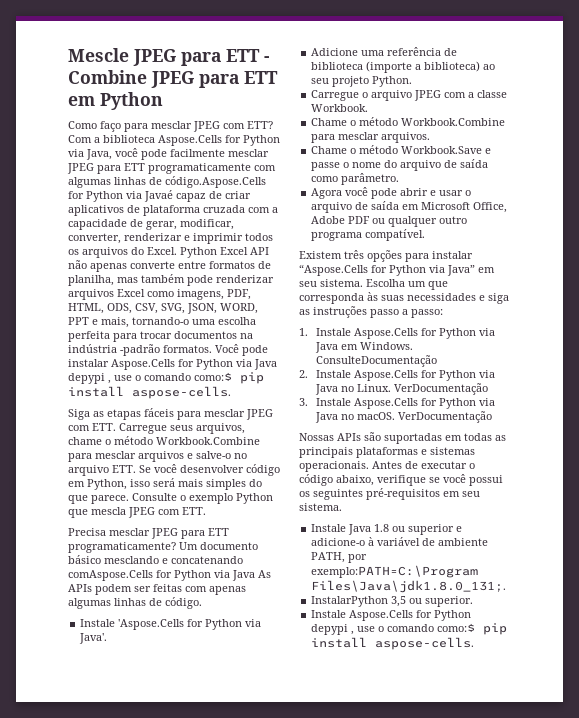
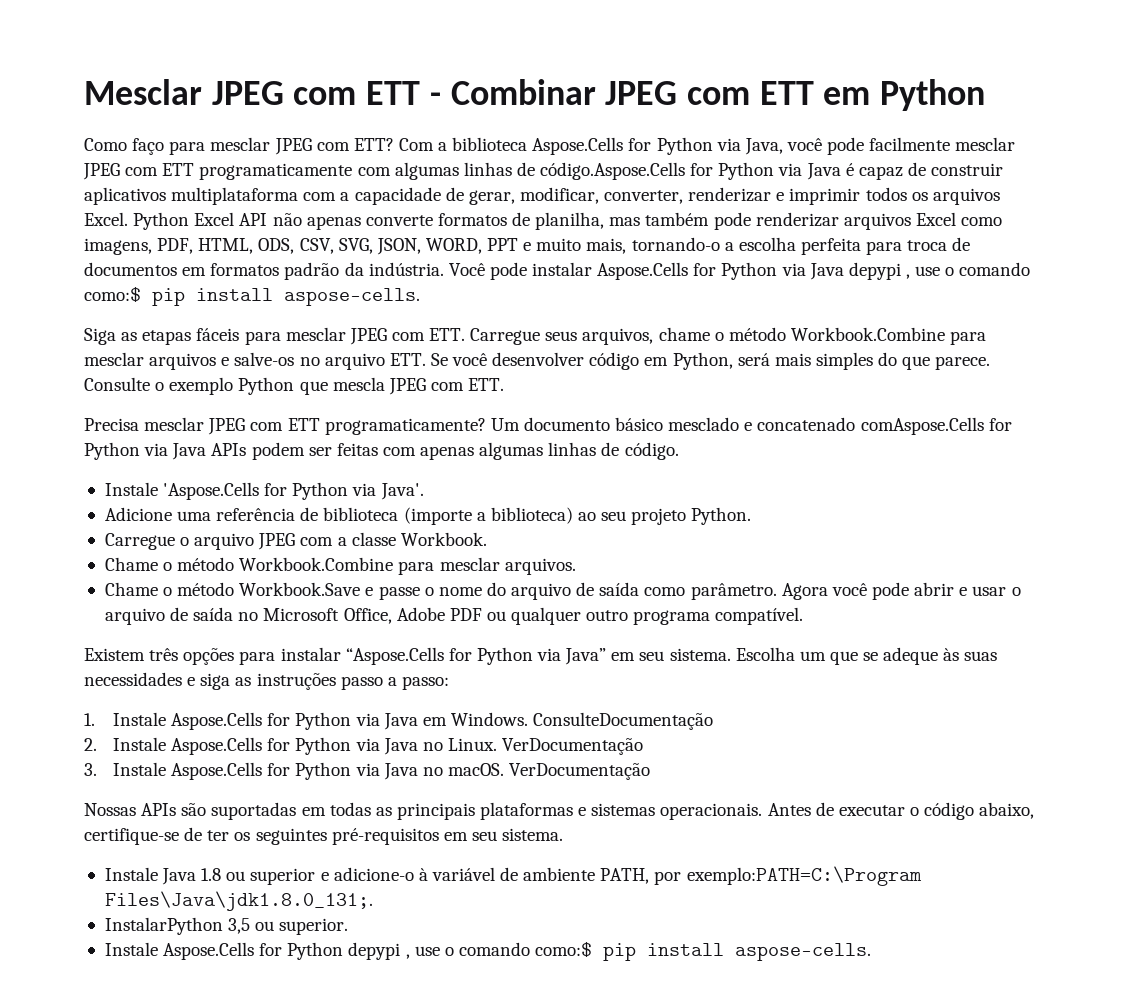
[68,48,269,66] [68,70,239,88] Mescle JPEG para ETT - Combine JPEG para -> [84,79,751,105] Mesclar JPEG com ETT - Combinar JPEG com
[97,165,121,174] para -> [125,167,159,176] com
[144,190,251,202] [68,205,245,216] Javaé capaz de criar aplicativos de plataforma cruzada -> [806,162,1004,180] [84,187,299,205] Java é capaz de construir aplicativos multiplataforma
[131,247,144,255] do -> (1000, 196) none
[178,261,206,269] entre -> (433, 220) none
(98, 322) none -> [536,238,582,251] muito
[192,319,215,325] uma -> [724,242,734,251] a
[140,331,253,339] [68,344,212,356] trocar documentos na indústria -padrão formatos. -> [907,237,971,251] [84,262,444,280] troca de documentos em formatos padrão da indústria.
[196,451,231,459] salve-o -> [234,352,295,366] salve-os
[130,479,150,487] isso -> (733, 361) none
[181,530,205,539] para -> [250,422,284,431] com
[104,556,243,564] mesclando e concatenando -> [668,417,856,431] mesclado e concatenado
[258,570,271,578] As -> (207, 451) none
(400, 179) // -> (777, 591) none
[402,204,420,210] em -> [238,612,259,621] no
[299,293,364,304] corresponda -> [863,647,939,665] se adeque
[377,474,503,486] verifique se você possui -> [84,827,230,845] certifique-se de ter

